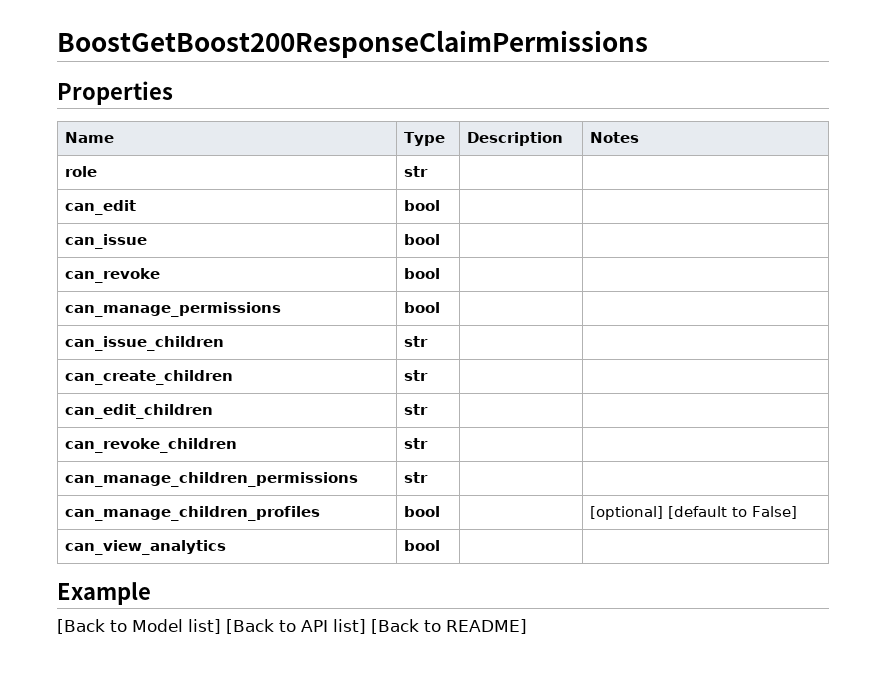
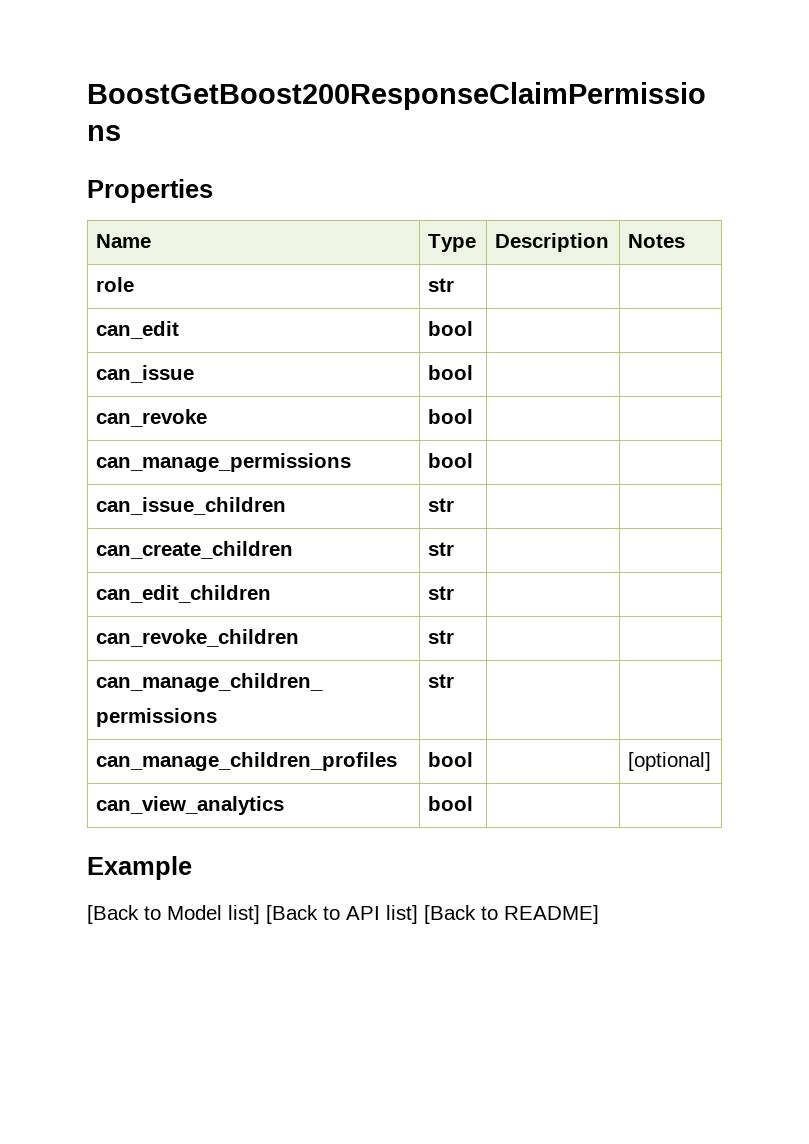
[667,506,797,519] [default to False] -> (711, 761) none

